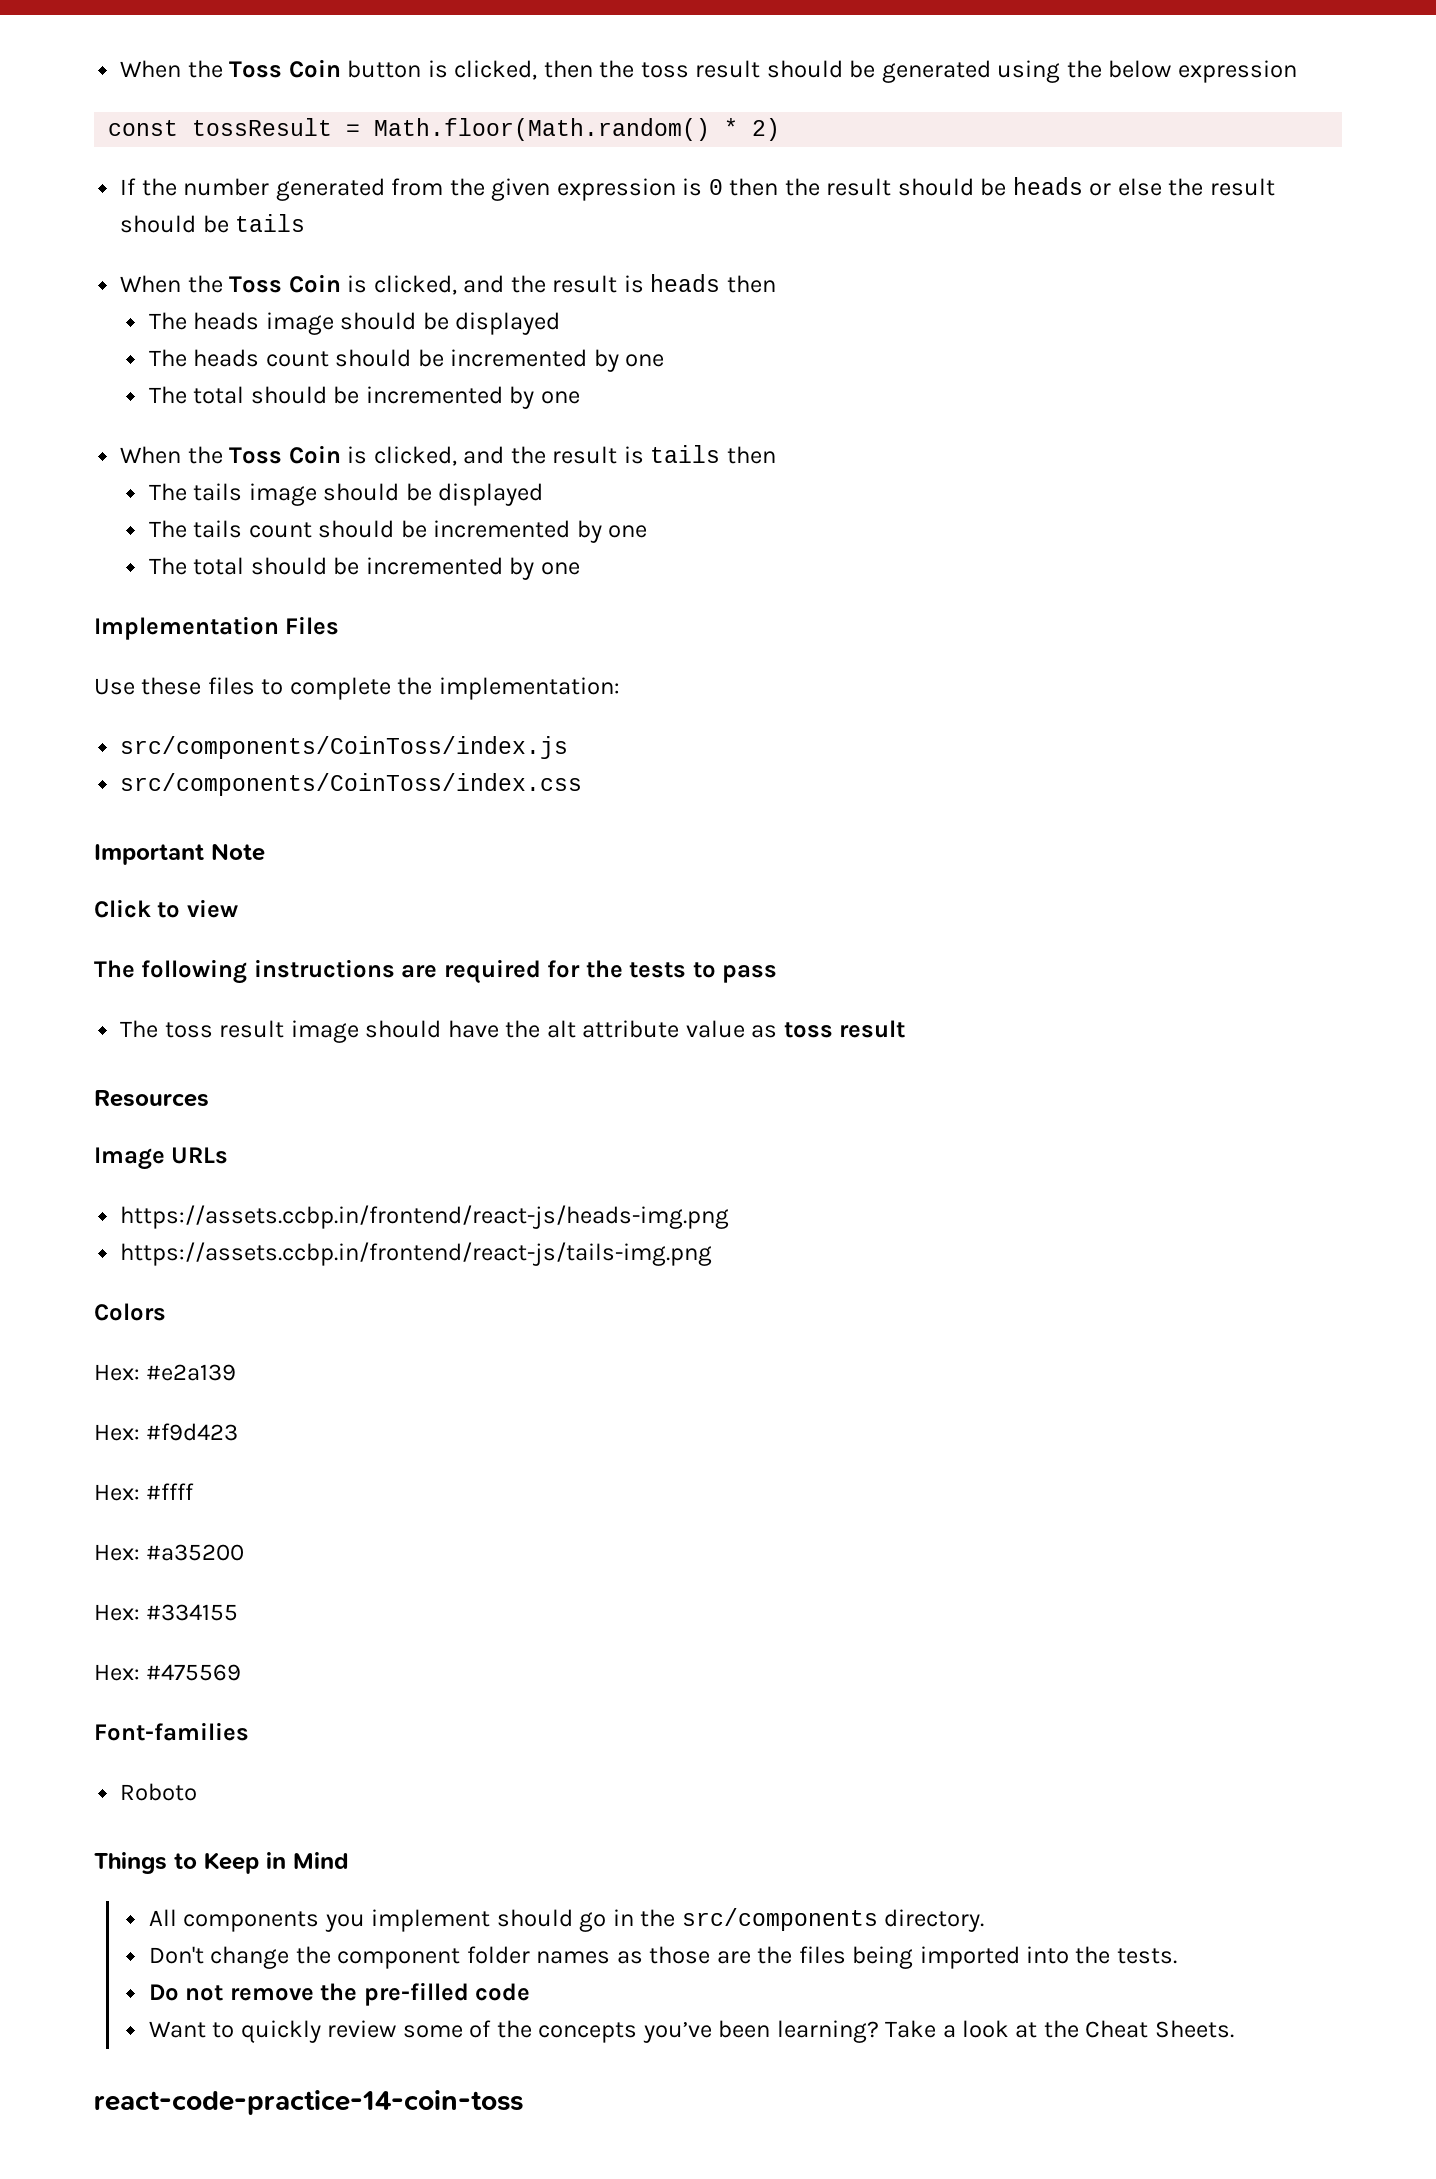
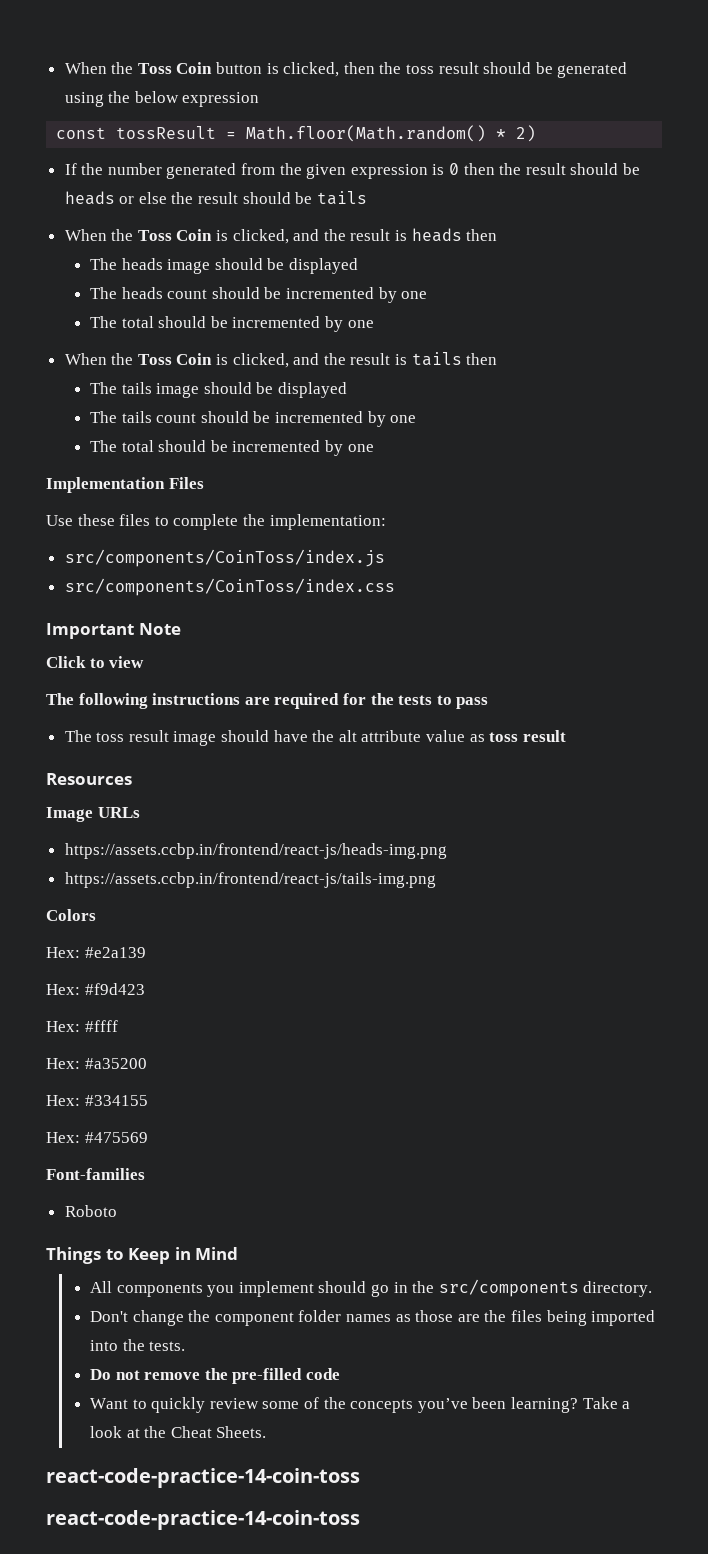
(523, 2102) none -> [46,1510,360,1530] // react-code-practice-14-coin-toss

